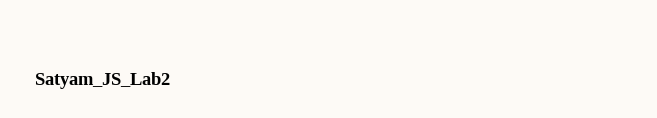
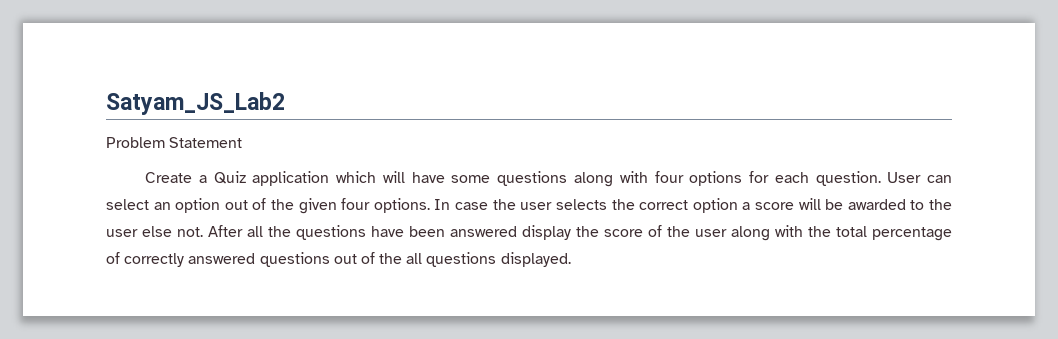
(170, 80) none -> [106,137,243,148] [145,171,952,187] [106,198,952,214] [106,225,952,241] [106,252,571,267] // Problem Statement // Create a Quiz application which will have some questions along with four options for each question. User can select an option out of the given four options. In case the user selects the correct option a score will be awarded to the user else not. After all the questions have been answered display the score of the user along with the total percentage of correctly answered questions out of the all questions displayed.

